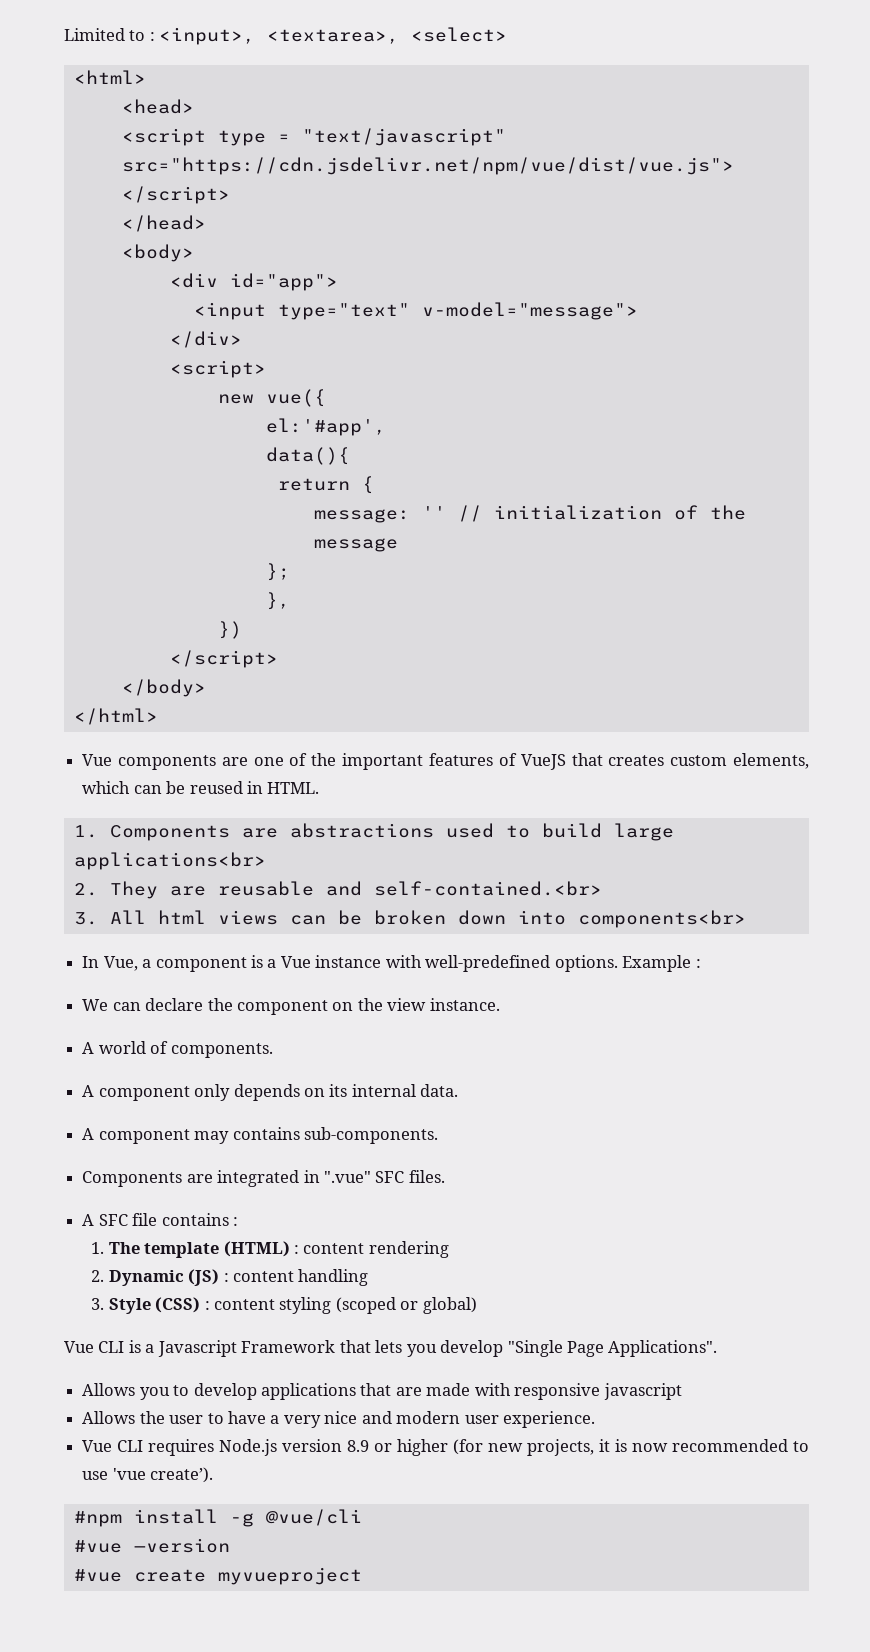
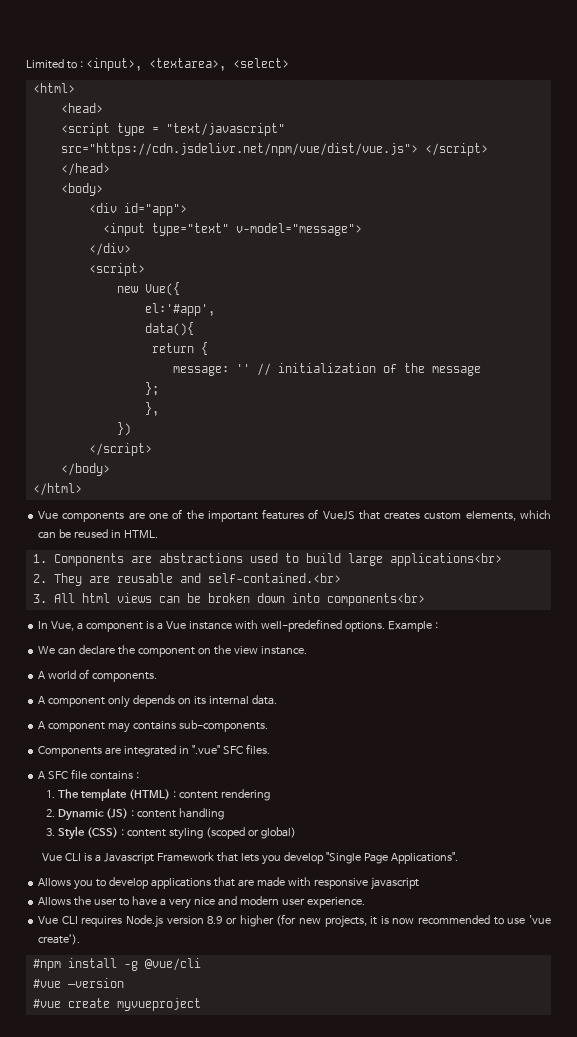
[265,389,326,407] vue({ -> [144,282,180,296] Vue({

